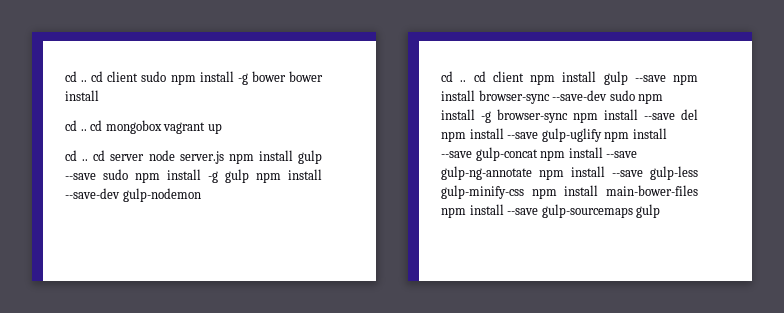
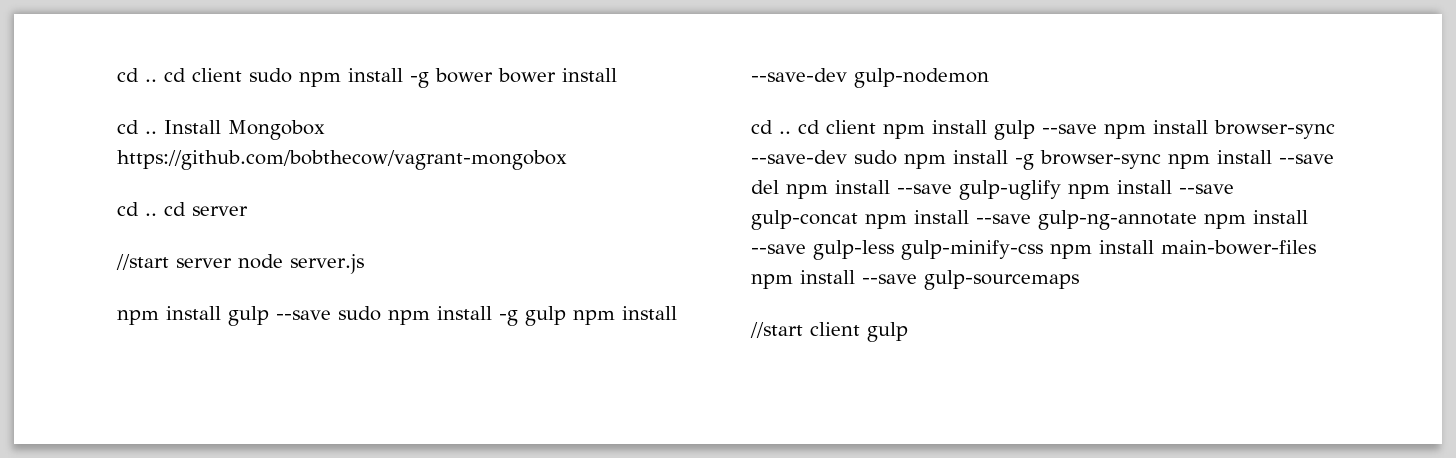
[90,120,222,134] cd mongobox vagrant up -> [164,120,325,140] [117,150,567,170] Install Mongobox https://github.com/bobthecow/vagrant-mongobox
(145, 157) none -> [116,254,232,270] // //start server
(224, 157) none -> (364, 264) //
(633, 211) none -> [750,322,860,338] // //start client

